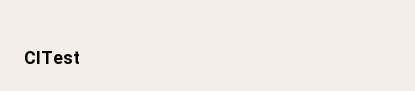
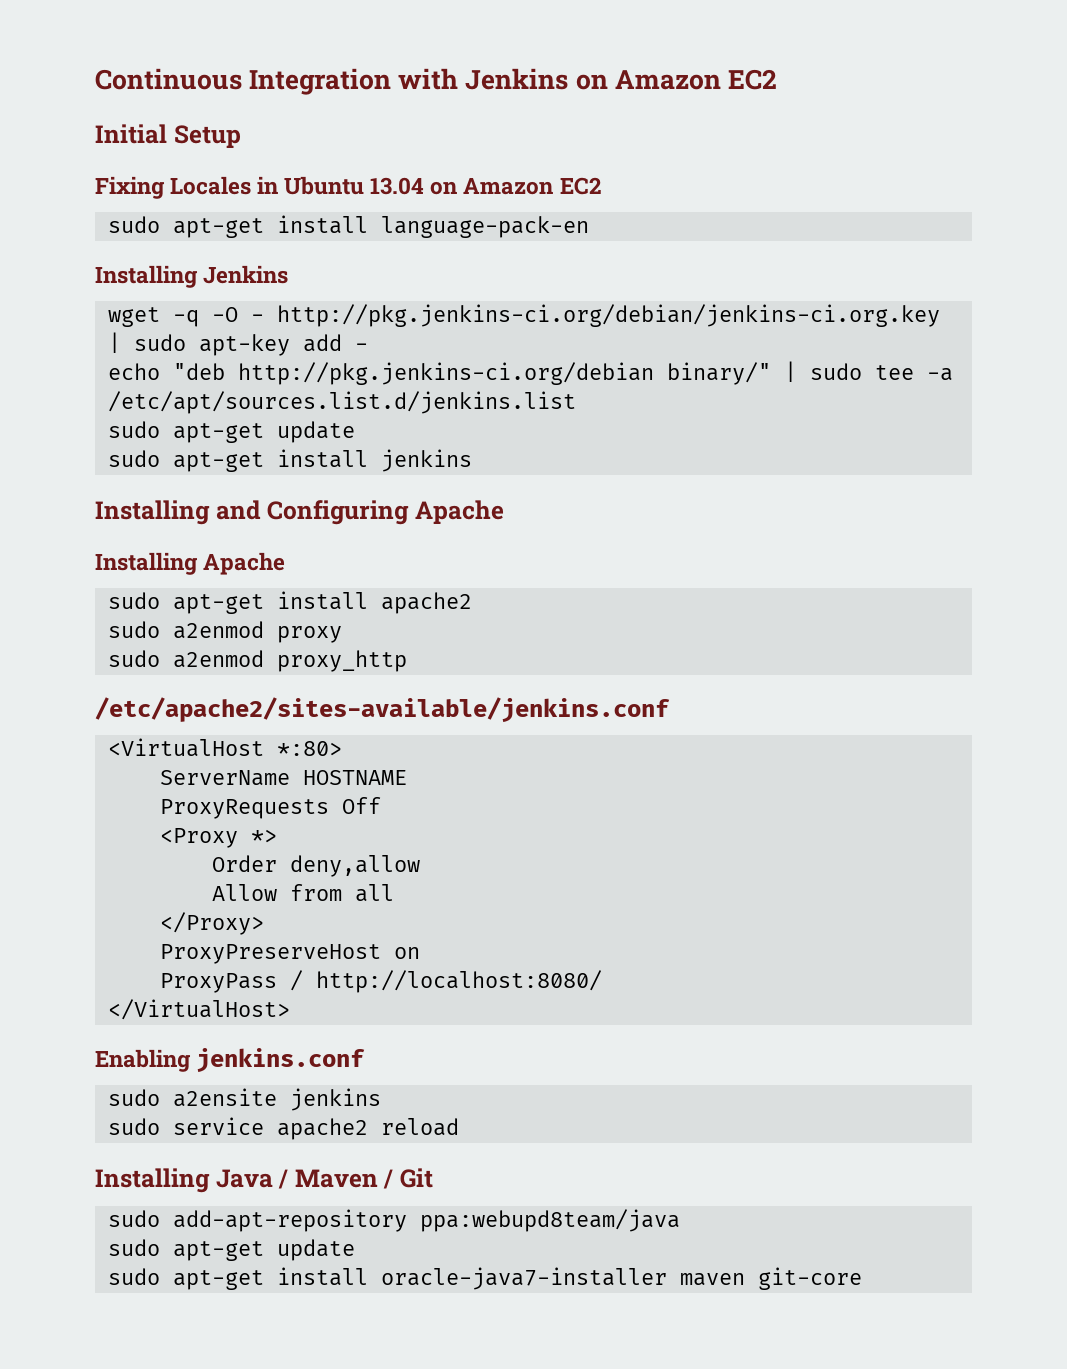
[24,51,80,64] CITest -> [95,68,777,95] [95,124,241,148] [95,176,601,199] [107,215,589,238] [95,265,289,288] [107,304,940,327] [107,332,368,356] [107,361,953,385] [107,391,576,414] [107,421,355,443] [107,449,472,472] [95,500,504,525] [95,552,286,575] [107,591,472,614] [107,621,342,643] [107,650,407,672] [95,697,670,723] [107,738,342,757] [159,770,407,786] [159,797,381,819] [159,828,277,848] [211,855,420,877] [211,884,394,902] [159,912,264,935] [159,944,420,964] [159,970,602,993] [107,999,290,1020] [95,1048,366,1073] [107,1088,381,1111] [107,1117,459,1140] [95,1168,434,1193] [107,1209,680,1232] [107,1239,355,1261] [107,1267,862,1290] Continuous Integration with Jenkins on Amazon EC2 // Initial Setup // Fixing Locales in Ubuntu 13.04 on Amazon EC2 // sudo apt-get install language-pack-en // Installing Jenkins // wget -q -O - http://pkg.jenkins-ci.org/debian/jenkins-ci.org.key | sudo apt-key add - // echo "deb http://pkg.jenkins-ci.org/debian binary/" | sudo tee -a /etc/apt/sources.list.d/jenkins.list // sudo apt-get update // sudo apt-get install jenkins // Installing and Configuring Apache // Installing Apache // sudo apt-get install apache2 // sudo a2enmod proxy // sudo a2enmod proxy_http // /etc/apache2/sites-available/jenkins.conf // <VirtualHost *:80> // ServerName HOSTNAME // ProxyRequests Off // <Proxy *> // Order deny,allow // Allow from all // </Proxy> // ProxyPreserveHost on // ProxyPass / http://localhost:8080/ // </VirtualHost> // Enabling jenkins.conf // sudo a2ensite jenkins // sudo service apache2 reload // Installing Java / Maven / Git // sudo add-apt-repository ppa:webupd8team/java // sudo apt-get update // sudo apt-get install oracle-java7-installer maven git-core

